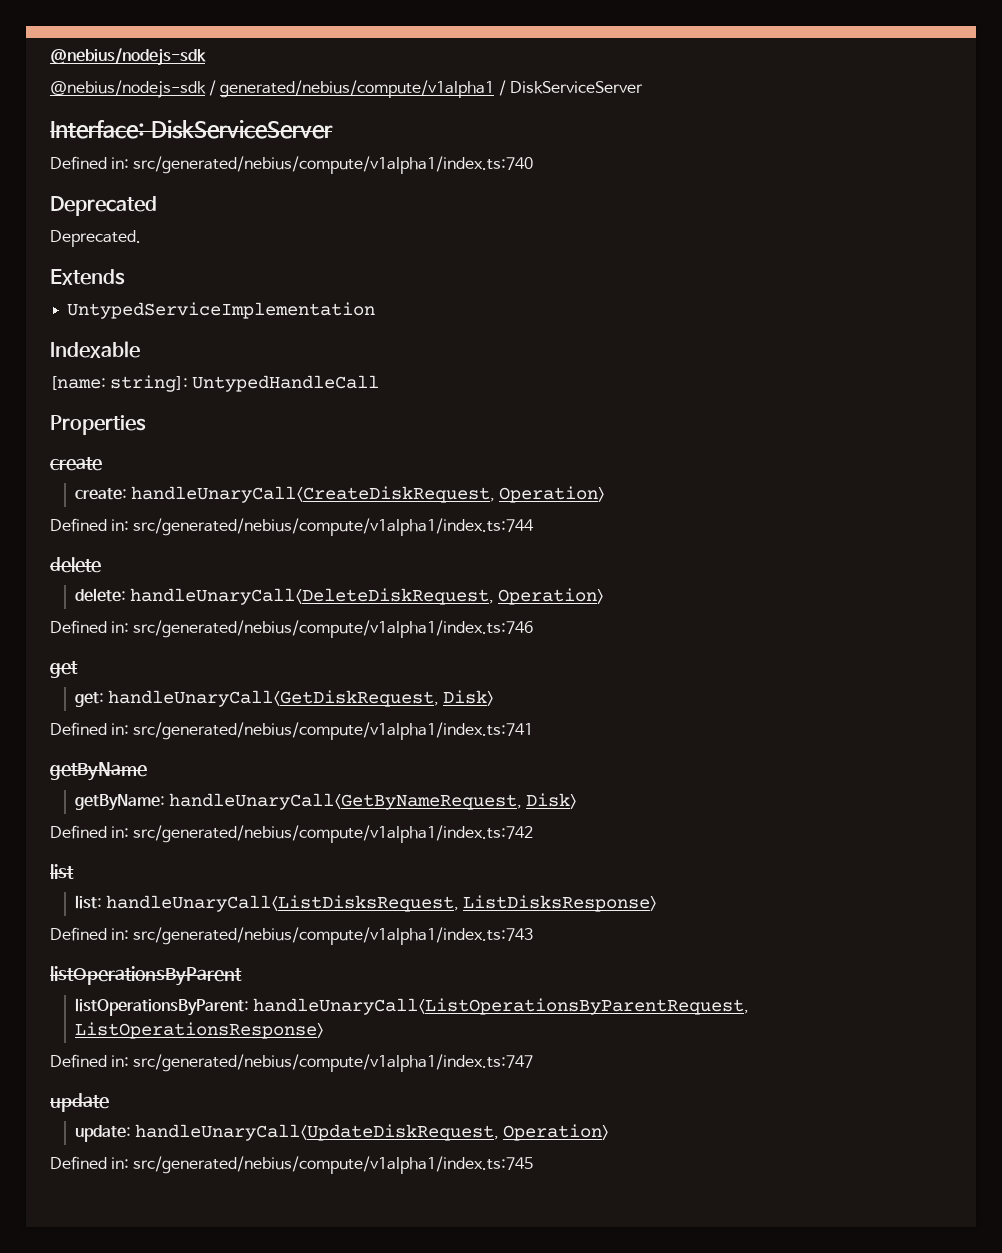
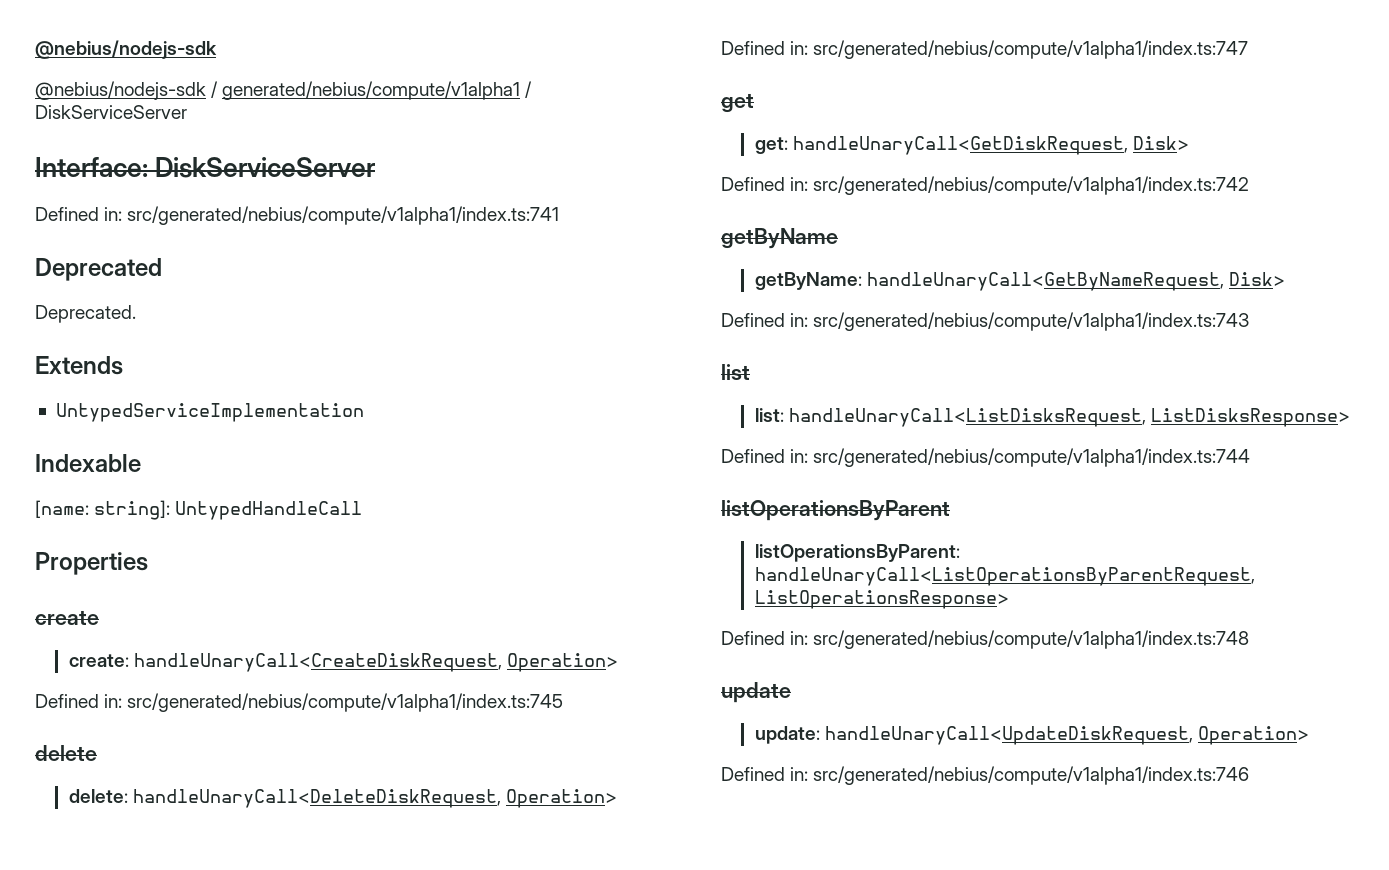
[133,156,534,174] src/generated/nebius/compute/v1alpha1/index.ts:740 -> [127,206,560,225] src/generated/nebius/compute/v1alpha1/index.ts:741
[133,518,535,536] src/generated/nebius/compute/v1alpha1/index.ts:744 -> [127,693,564,712] src/generated/nebius/compute/v1alpha1/index.ts:745
[133,620,534,638] src/generated/nebius/compute/v1alpha1/index.ts:746 -> [813,40,1249,59] src/generated/nebius/compute/v1alpha1/index.ts:747
[133,722,534,740] src/generated/nebius/compute/v1alpha1/index.ts:741 -> [813,176,1250,195] src/generated/nebius/compute/v1alpha1/index.ts:742
[133,825,534,843] src/generated/nebius/compute/v1alpha1/index.ts:742 -> [813,312,1250,331] src/generated/nebius/compute/v1alpha1/index.ts:743
[133,927,534,945] src/generated/nebius/compute/v1alpha1/index.ts:743 -> [813,448,1251,467] src/generated/nebius/compute/v1alpha1/index.ts:744
[133,1054,534,1072] src/generated/nebius/compute/v1alpha1/index.ts:747 -> [813,630,1250,649] src/generated/nebius/compute/v1alpha1/index.ts:748
[133,1156,534,1174] src/generated/nebius/compute/v1alpha1/index.ts:745 -> [813,766,1250,785] src/generated/nebius/compute/v1alpha1/index.ts:746

